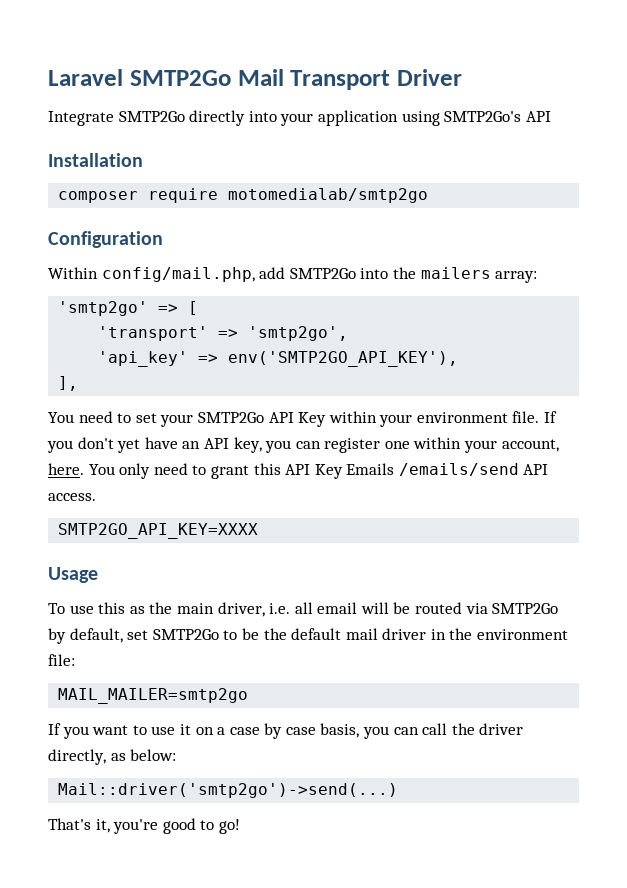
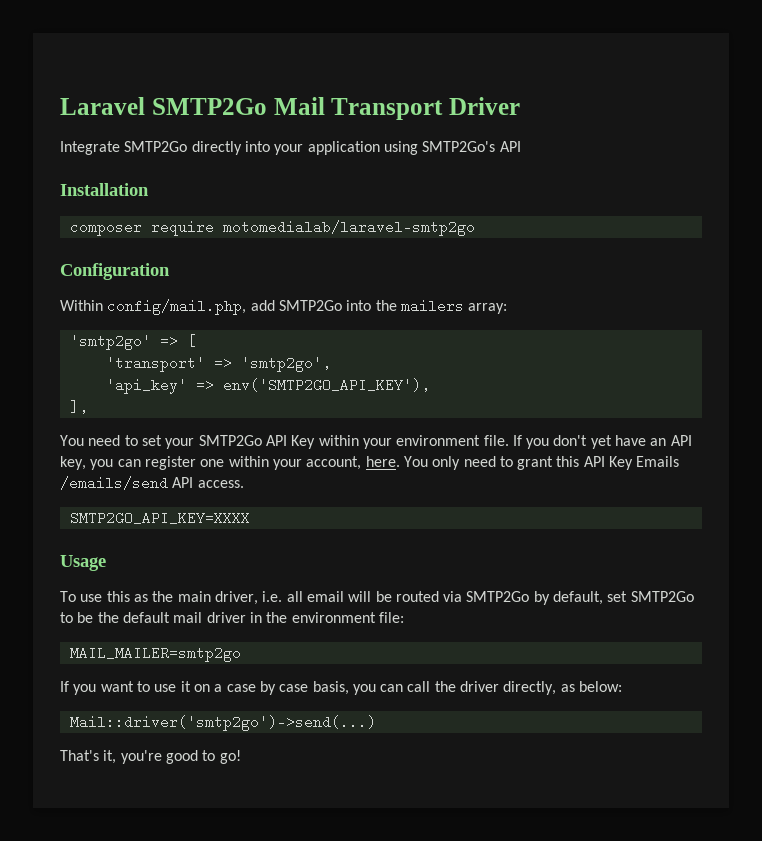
[228,188,429,203] motomedialab/smtp2go -> [222,220,475,236] motomedialab/laravel-smtp2go

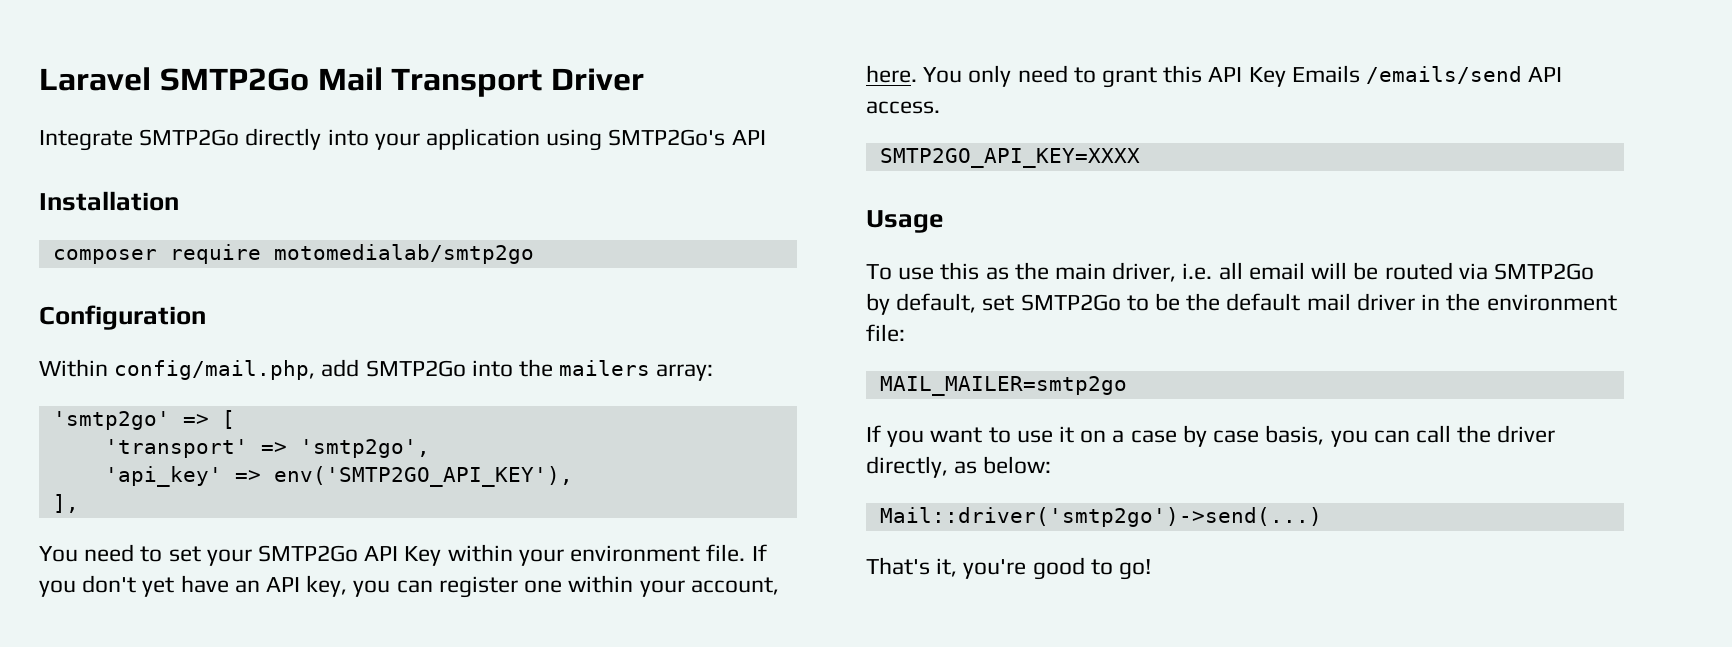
[222,220,475,236] motomedialab/laravel-smtp2go -> [273,244,534,264] motomedialab/smtp2go

